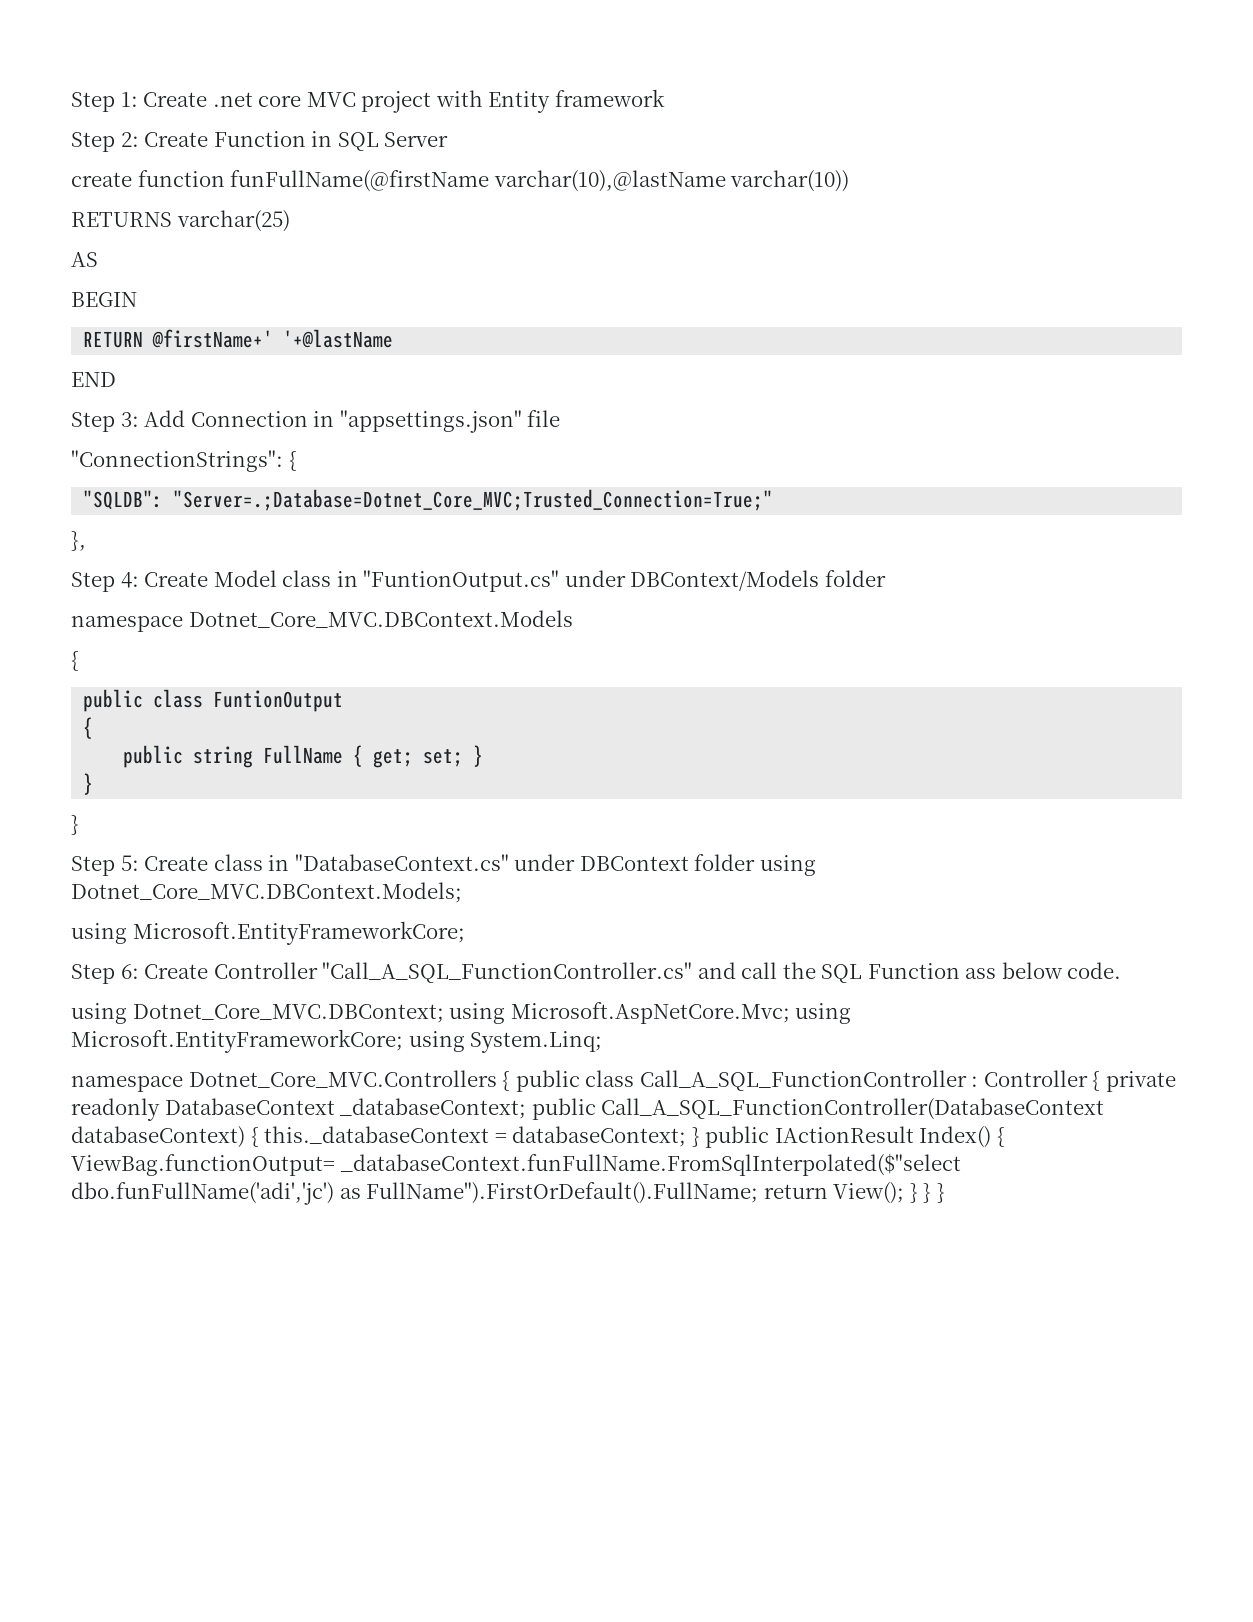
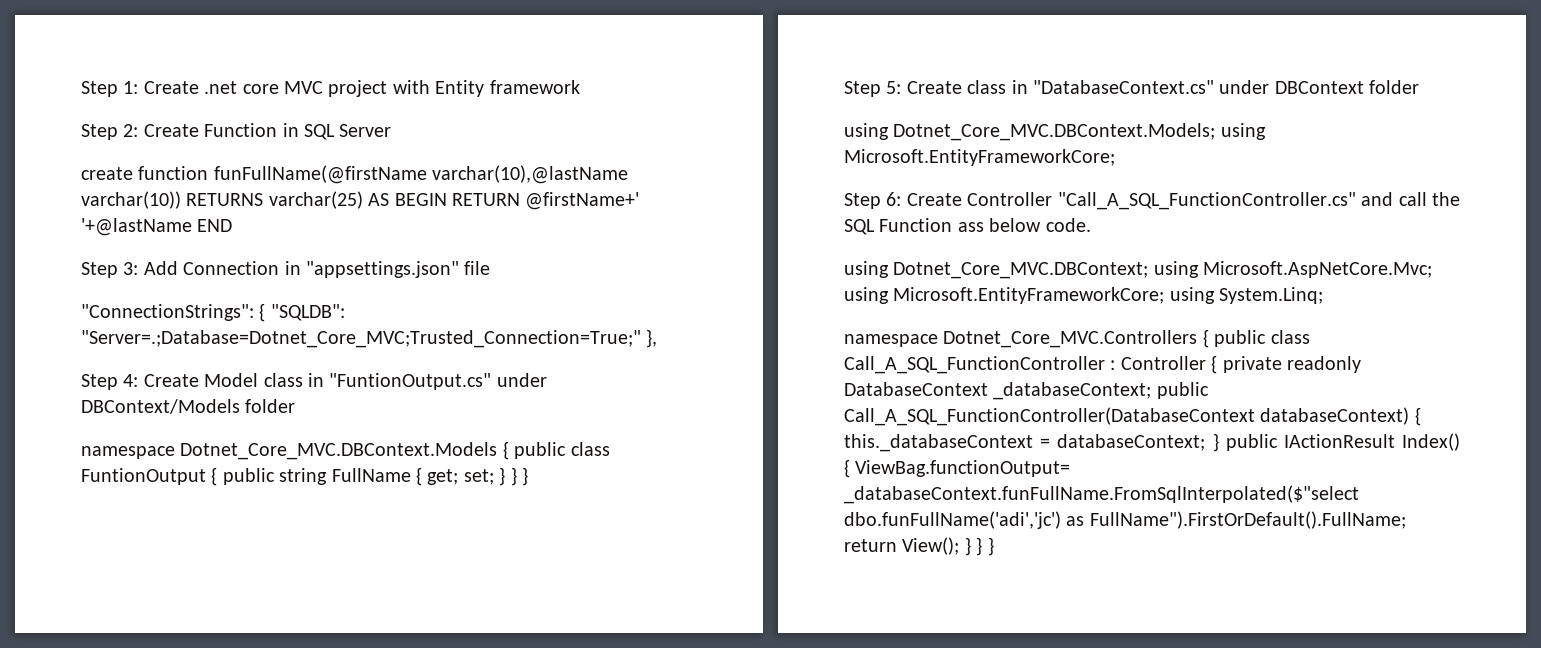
(850, 181) // -> (181, 200) none
(290, 221) // -> (363, 200) none
(98, 259) // -> (390, 199) none
(137, 299) // -> (447, 199) none
(394, 338) // -> (192, 227) none
(297, 461) // -> (266, 312) none
(774, 500) // -> (641, 339) none
[71,651,79,671] // { // -> [502,441,509,460] {
[83,717,94,739] // { // -> [211,467,218,486] {
[83,773,94,795] // } // -> [510,467,517,486] }
(756, 862) none -> (1420, 87) //
(462, 892) // -> (1216, 132) none

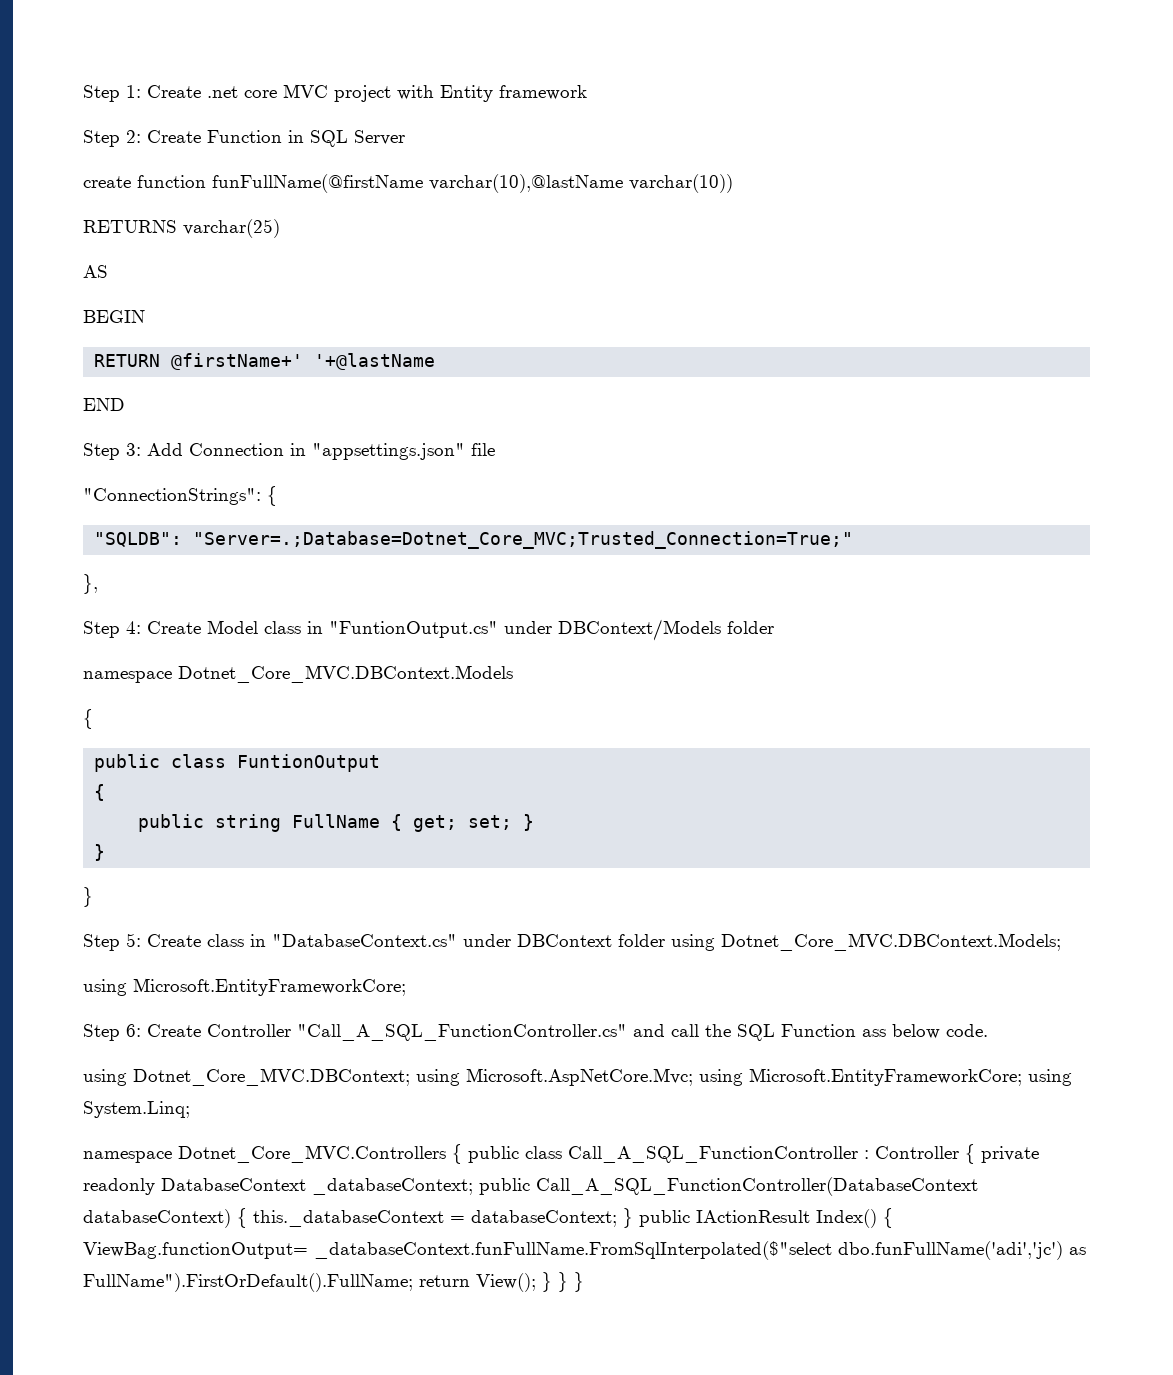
(181, 200) none -> (733, 183) //
(363, 200) none -> (280, 228) //
(390, 199) none -> (108, 271) //
(447, 199) none -> (145, 316) //
(192, 227) none -> (436, 361) //
(266, 312) none -> (277, 496) //
(641, 339) none -> (854, 540) //
[502,441,509,460] { -> [83,709,93,729] // { //
[211,467,218,486] { -> [94,784,106,801] // { //
[510,467,517,486] } -> [94,844,106,861] // } //
(1420, 87) // -> (665, 940) none
(1216, 132) none -> (1061, 942) //

